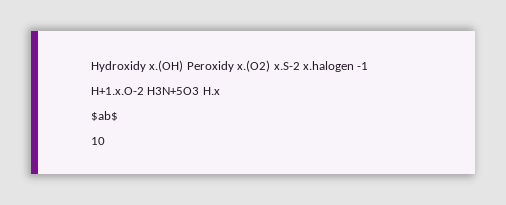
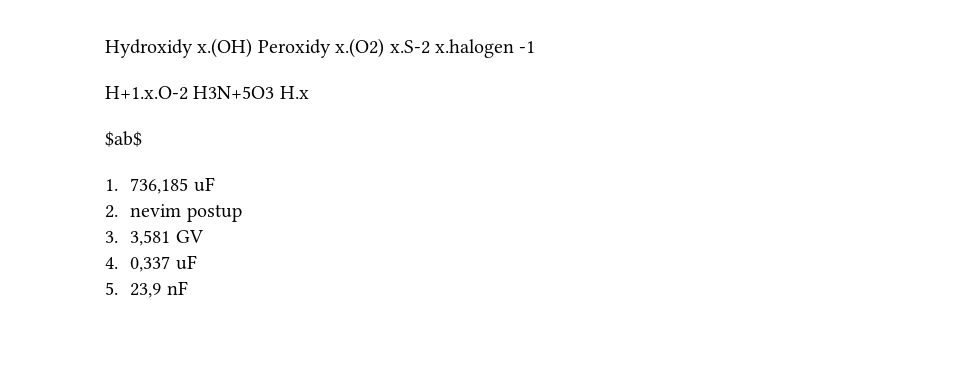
[91,137,105,145] 10 -> [105,177,215,194] [105,204,242,222] [105,230,204,246] [105,255,197,272] [105,281,188,298] 1. 736,185 uF // 2. nevim postup // 3. 3,581 GV // 4. 0,337 uF // 5. 23,9 nF

